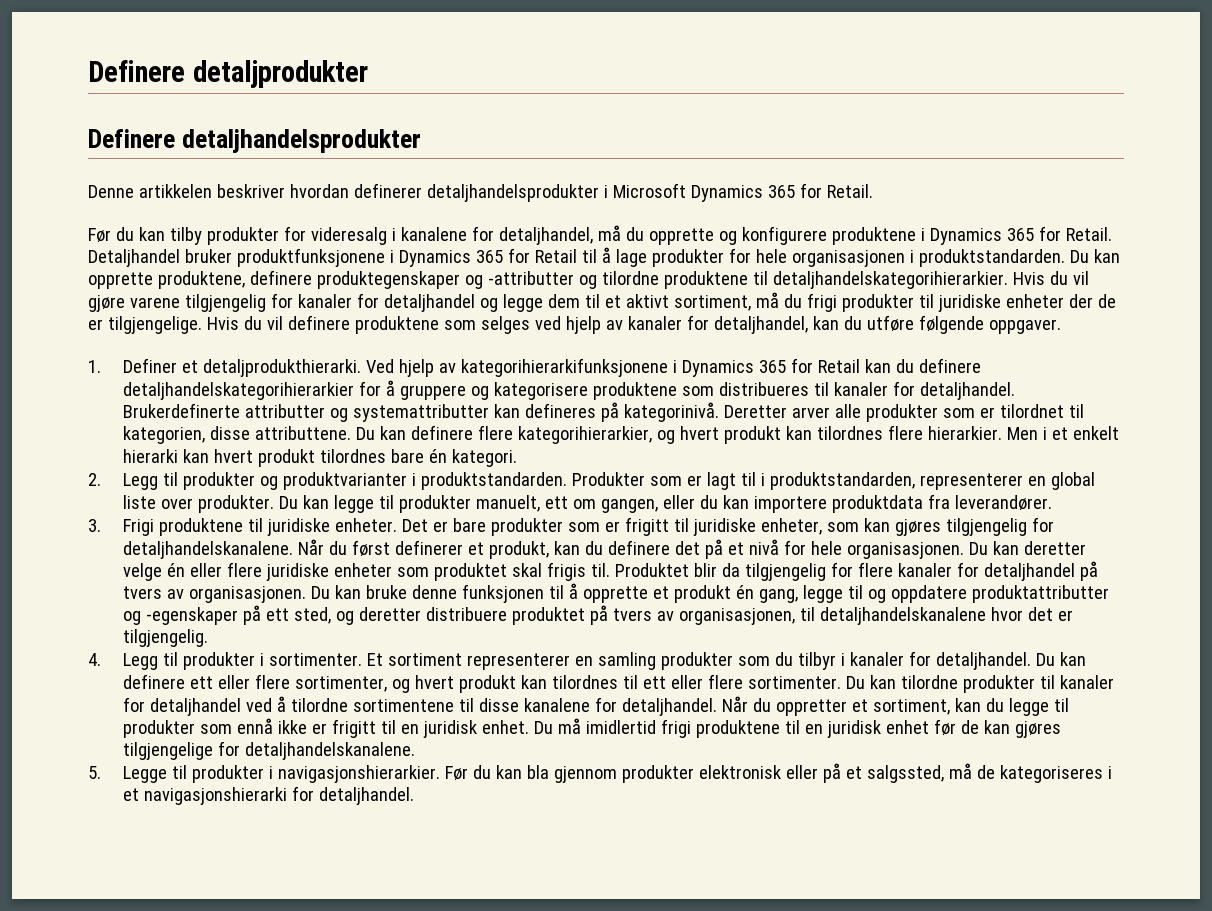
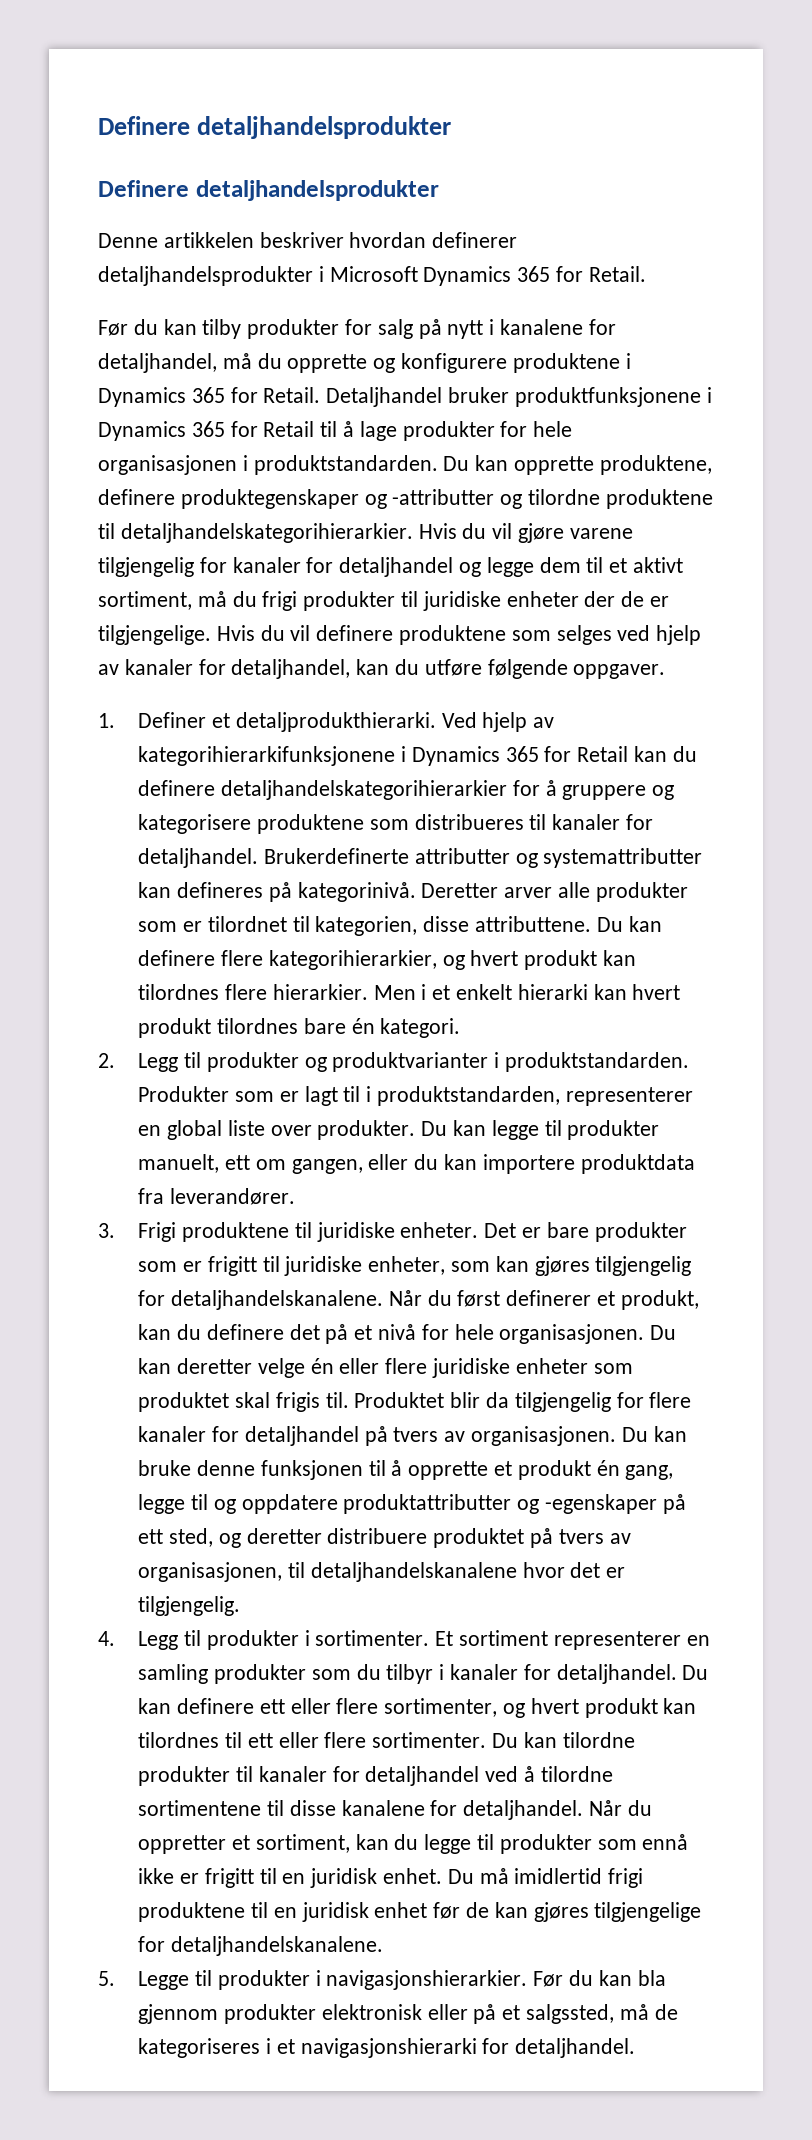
[88,60,368,88] Definere detaljprodukter -> [98,116,452,139] Definere detaljhandelsprodukter
[310,227,387,245] videresalg -> [377,319,484,339] salg på nytt

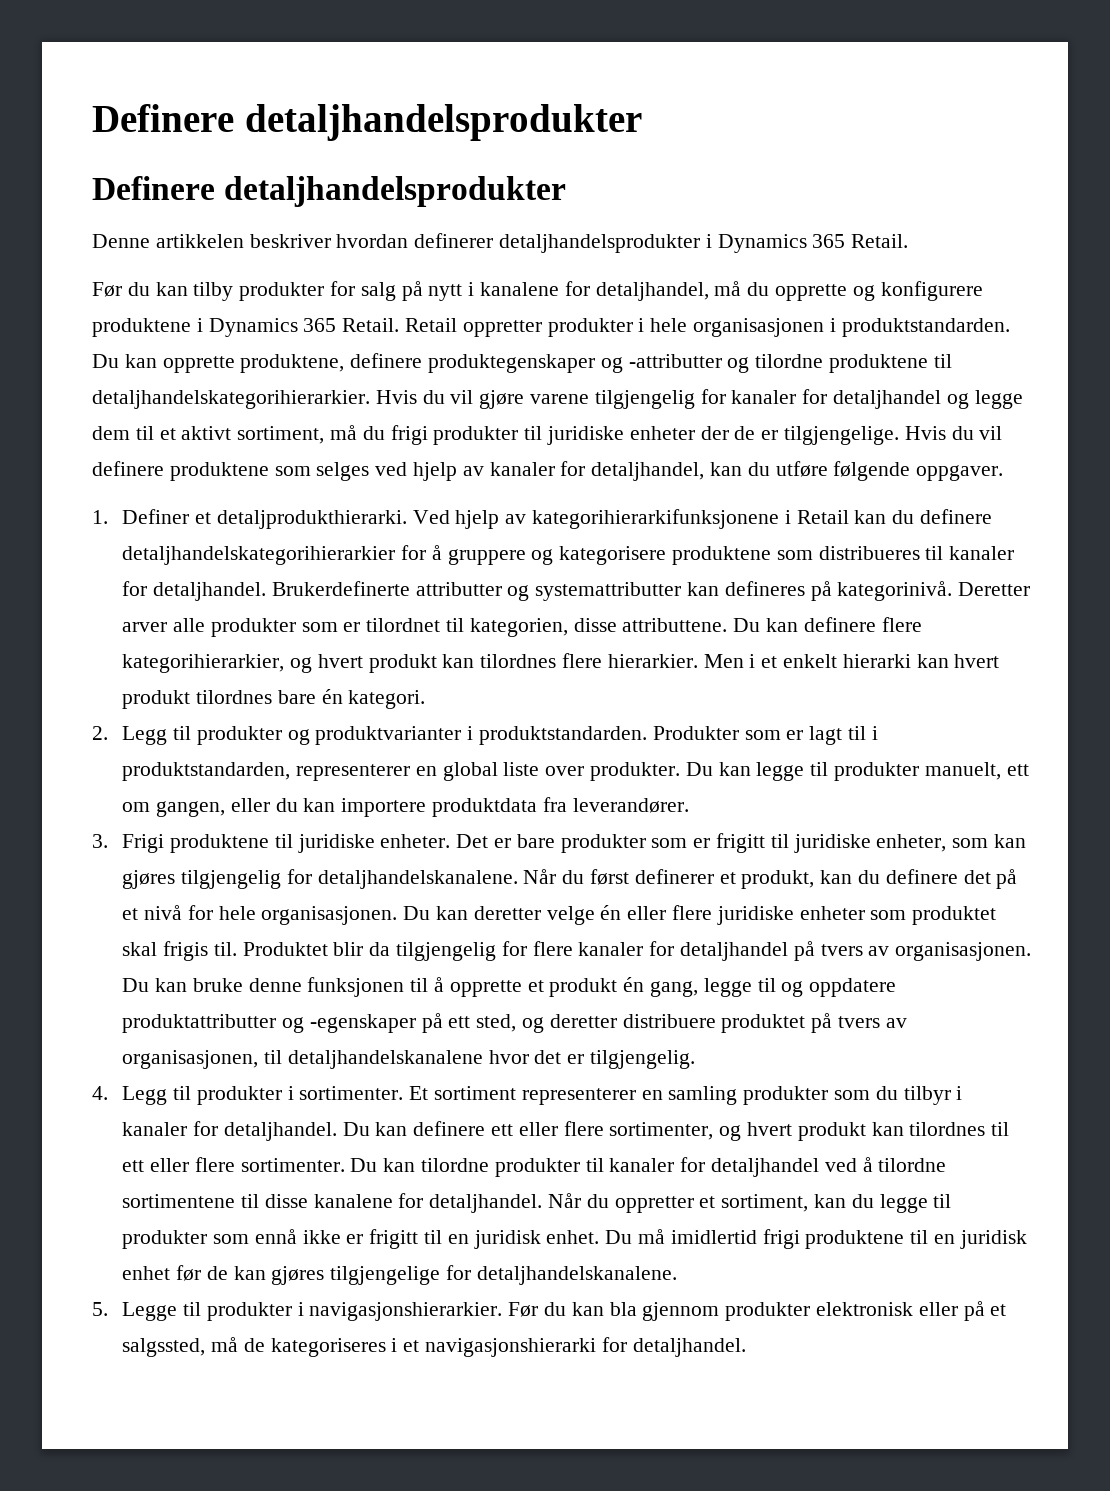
[329,266,584,286] Microsoft Dynamics 365 for -> [717,234,846,253] Dynamics 365
[230,387,712,407] [98,421,528,441] for Retail. Detaljhandel bruker produktfunksjonene i Dynamics 365 for Retail til å lage produkter for -> [342,318,645,337] Retail. Retail oppretter produkter i
[411,746,572,766] Dynamics 365 for -> (791, 517) none

